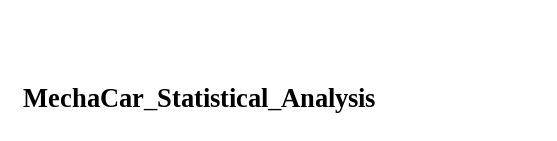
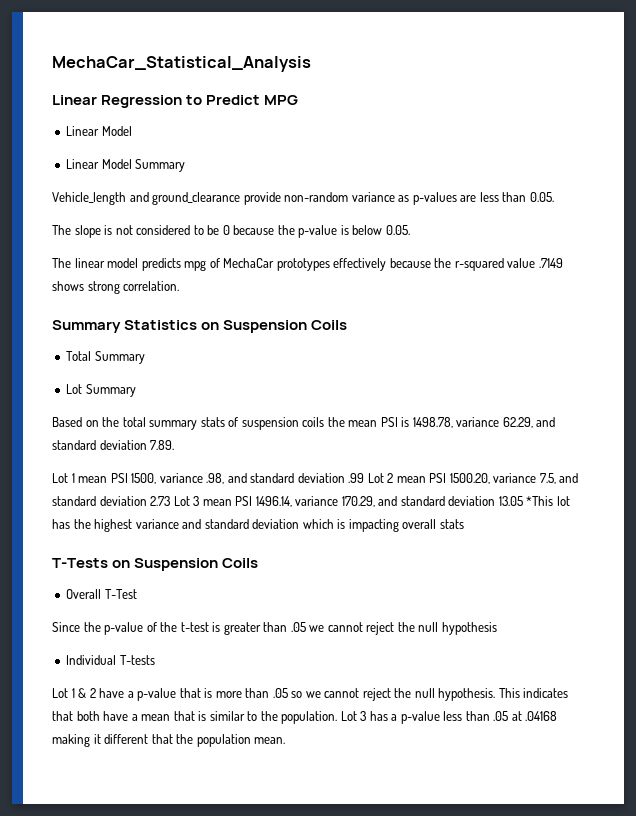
(375, 100) none -> [52,95,299,108] [66,126,132,136] [66,159,186,172] [52,192,554,205] [52,225,410,238] [52,258,563,271] [52,281,180,294] [52,320,348,333] [66,351,145,364] [66,384,136,397] [52,417,556,430] [52,440,175,450] [52,473,579,484] [52,496,570,507] [52,519,464,532] [52,558,259,571] [66,589,137,599] [52,622,497,635] [66,655,155,665] [52,688,569,701] [52,711,558,724] [52,734,286,747] // Linear Regression to Predict MPG // Linear Model // Linear Model Summary // Vehicle_length and ground_clearance provide non-random variance as p-values are less than 0.05. // The slope is not considered to be 0 because the p-value is below 0.05. // The linear model predicts mpg of MechaCar prototypes effectively because the r-squared value .7149 shows strong correlation. // Summary Statistics on Suspension Coils // Total Summary // Lot Summary // Based on the total summary stats of suspension coils the mean PSI is 1498.78, variance 62.29, and standard deviation 7.89. // Lot 1 mean PSI 1500, variance .98, and standard deviation .99 Lot 2 mean PSI 1500.20, variance 7.5, and standard deviation 2.73 Lot 3 mean PSI 1496.14, variance 170.29, and standard deviation 13.05 *This lot has the highest variance and standard deviation which is impacting overall stats // T-Tests on Suspension Coils // Overall T-Test // Since the p-value of the t-test is greater than .05 we cannot reject the null hypothesis // Individual T-tests // Lot 1 & 2 have a p-value that is more than .05 so we cannot reject the null hypothesis. This indicates that both have a mean that is similar to the population. Lot 3 has a p-value less than .05 at .04168 making it different that the population mean.

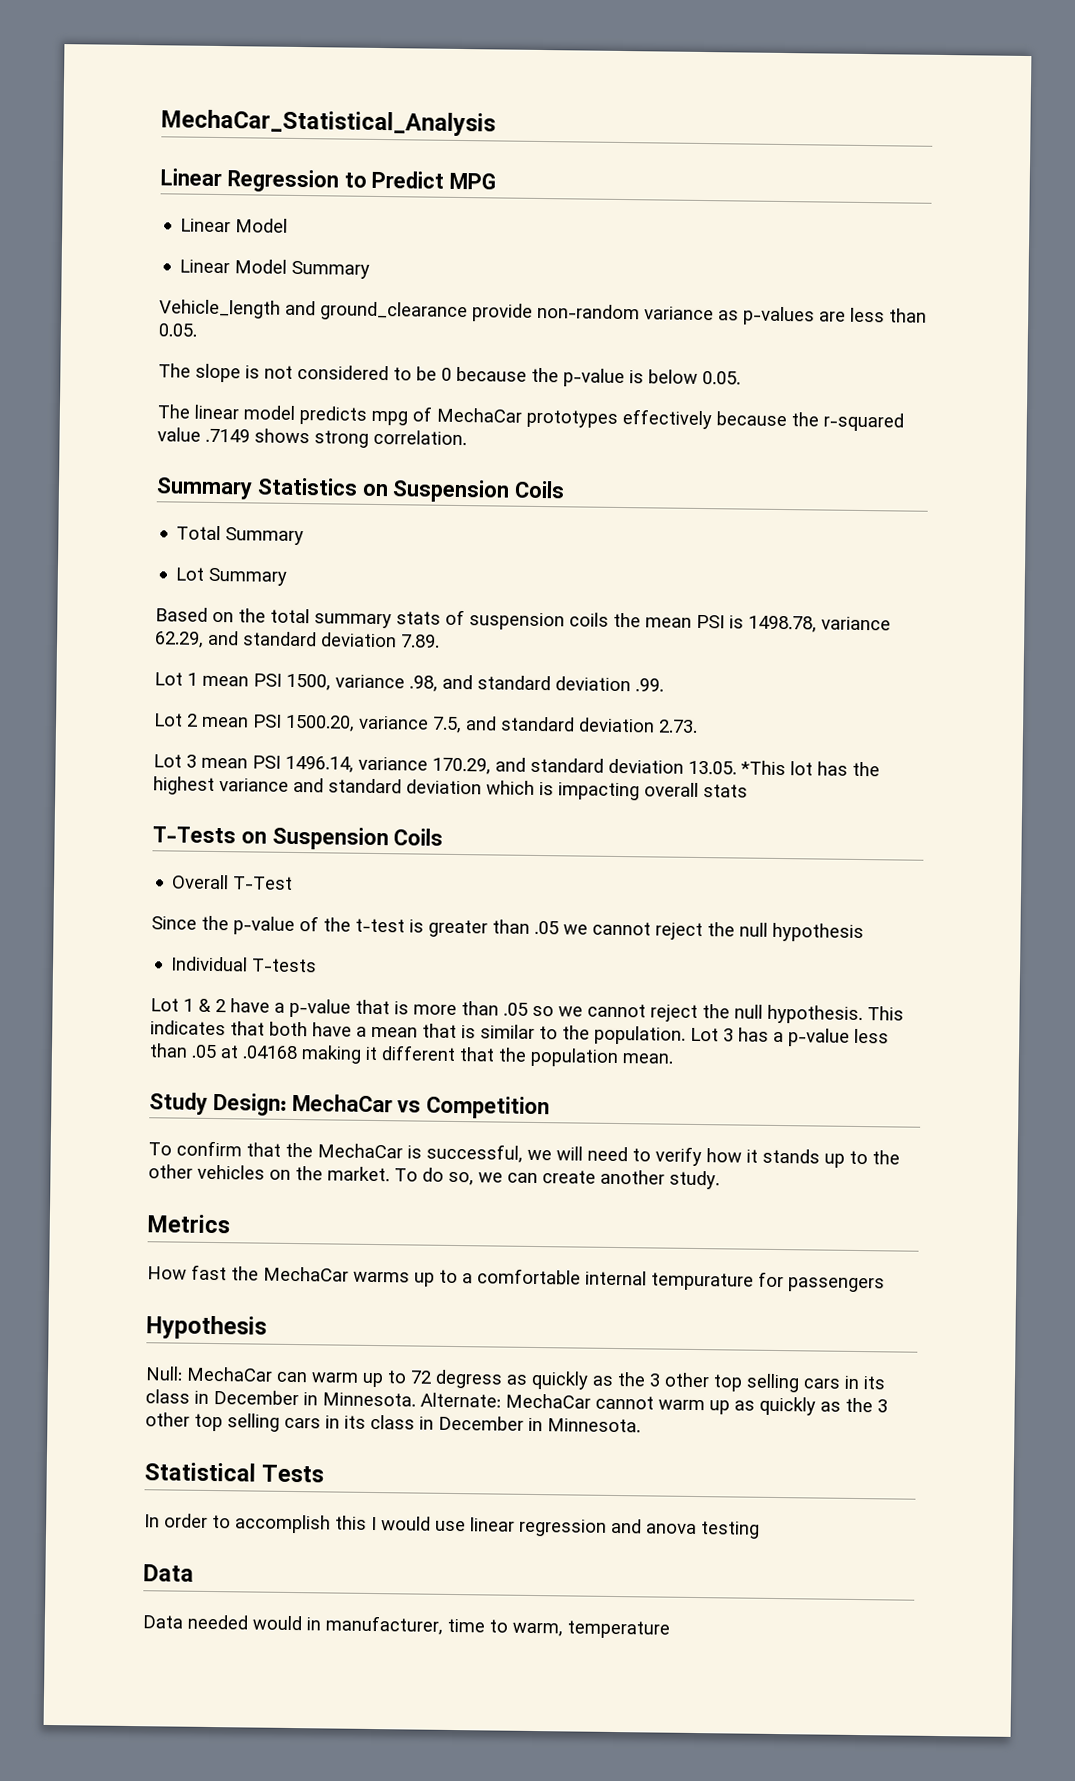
[348,473,365,483] .99 -> [635,678,664,692] .99. //
[150,496,171,506] 2.73 -> [658,719,698,733] 2.73. //
[498,496,523,506] 13.05 -> [688,760,737,775] 13.05.
(286, 740) none -> [149,1092,551,1120] [148,1140,900,1168] [148,1164,720,1190] [147,1214,230,1234] [147,1264,885,1293] [146,1315,267,1340] [145,1366,886,1393] [145,1389,888,1416] [145,1412,641,1433] [144,1462,325,1483] [144,1513,760,1539] [143,1564,194,1582] [142,1614,670,1639] // Study Design: MechaCar vs Competition // To confirm that the MechaCar is successful, we will need to verify how it stands up to the other vehicles on the market. To do so, we can create another study. // Metrics // How fast the MechaCar warms up to a comfortable internal tempurature for passengers // Hypothesis // Null: MechaCar can warm up to 72 degress as quickly as the 3 other top selling cars in its class in December in Minnesota. Alternate: MechaCar cannot warm up as quickly as the 3 other top selling cars in its class in December in Minnesota. // Statistical Tests // In order to accomplish this I would use linear regression and anova testing // Data // Data needed would in manufacturer, time to warm, temperature

